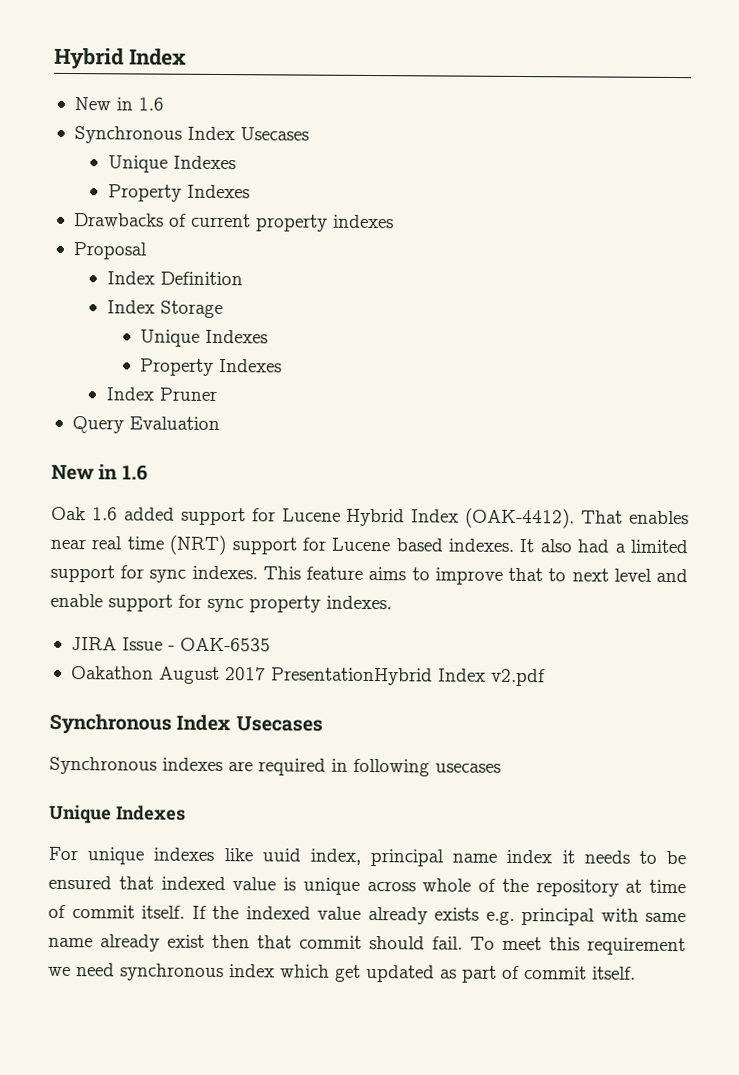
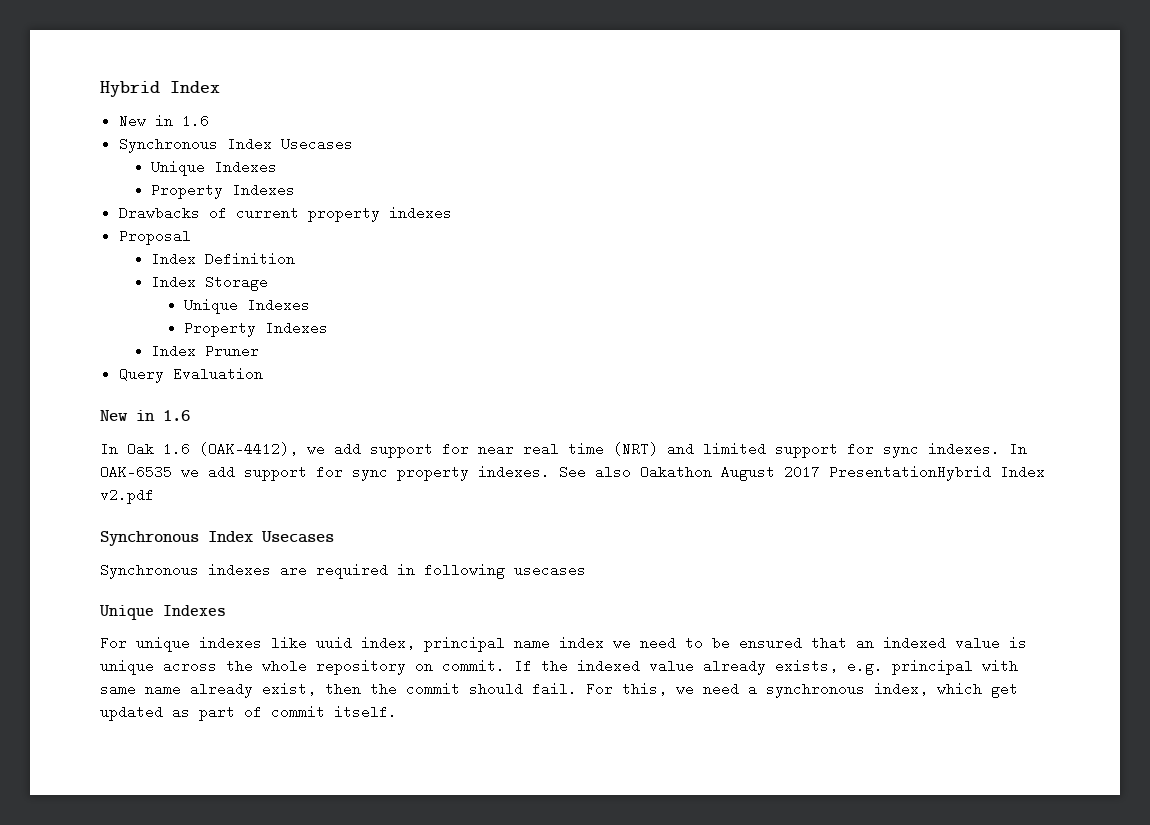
(148, 472) none -> [100,442,118,456] In
[123,507,689,529] [50,534,626,556] added support for Lucene Hybrid Index (OAK-4412). That enables near real time (NRT) support for Lucene based indexes. It also had a -> [199,442,694,458] (OAK-4412), we add support for near real time (NRT) and
[262,566,689,585] [50,593,103,608] This feature aims to improve that to next level and enable -> [1009,442,1027,456] [100,465,235,479] In OAK-6535 we add
[70,637,271,652] // JIRA Issue - OAK-6535 // -> [559,465,631,479] See also
[561,850,630,864] it needs -> [613,636,676,650] we need
(154, 883) none -> [856,636,874,650] an
[422,878,686,897] [48,904,185,919] whole of the repository at time of commit itself. -> [226,659,505,675] the whole repository on commit.
[434,907,479,921] exists -> [775,659,838,673] exists,
[167,934,686,956] [48,963,275,982] exist then that commit should fail. To meet this requirement we need synchronous index -> [262,682,928,698] exist, then the commit should fail. For this, we need a synchronous index,

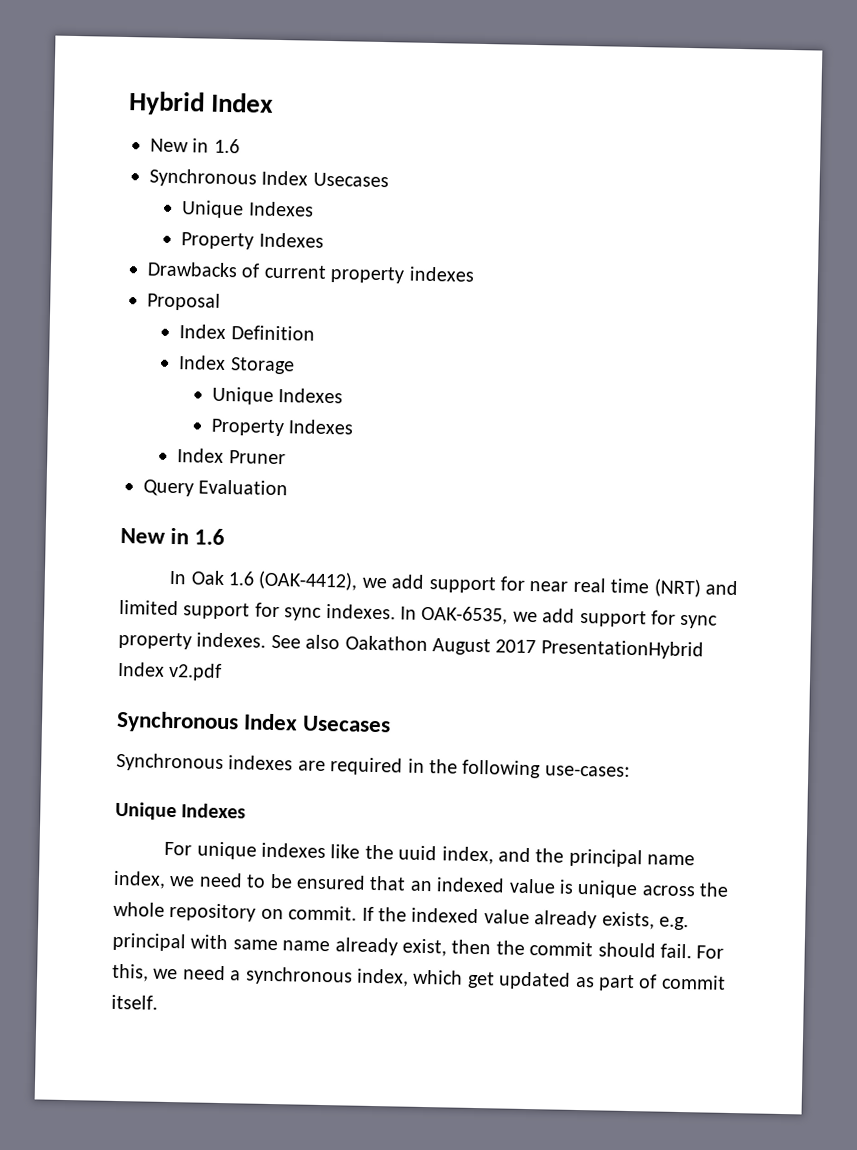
[100,465,172,479] OAK-6535 -> [421,605,509,625] OAK-6535,
[424,563,586,579] following usecases -> [429,759,630,779] the following use-cases:
(307, 643) none -> [364,844,394,860] the
(415, 643) none -> [498,847,565,863] and the
[559,636,604,650] index -> [113,870,166,889] index,

